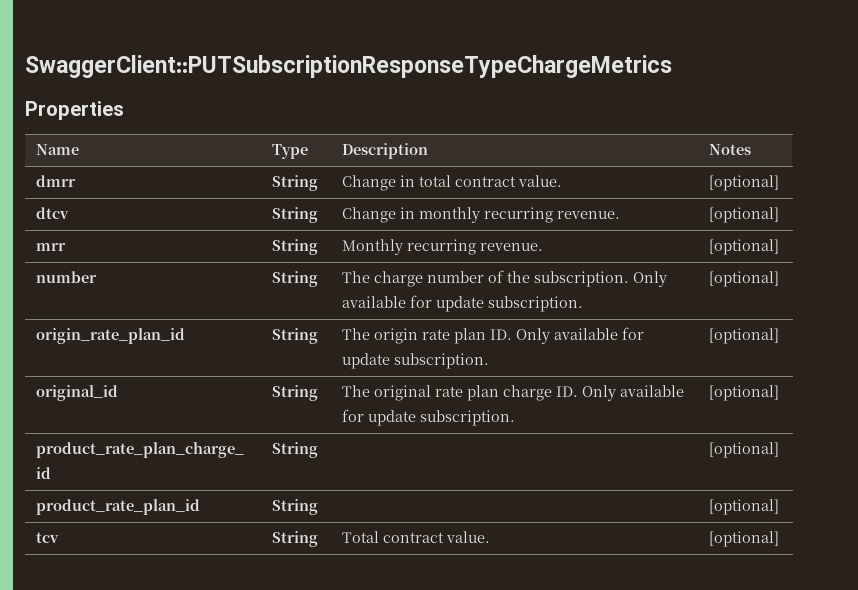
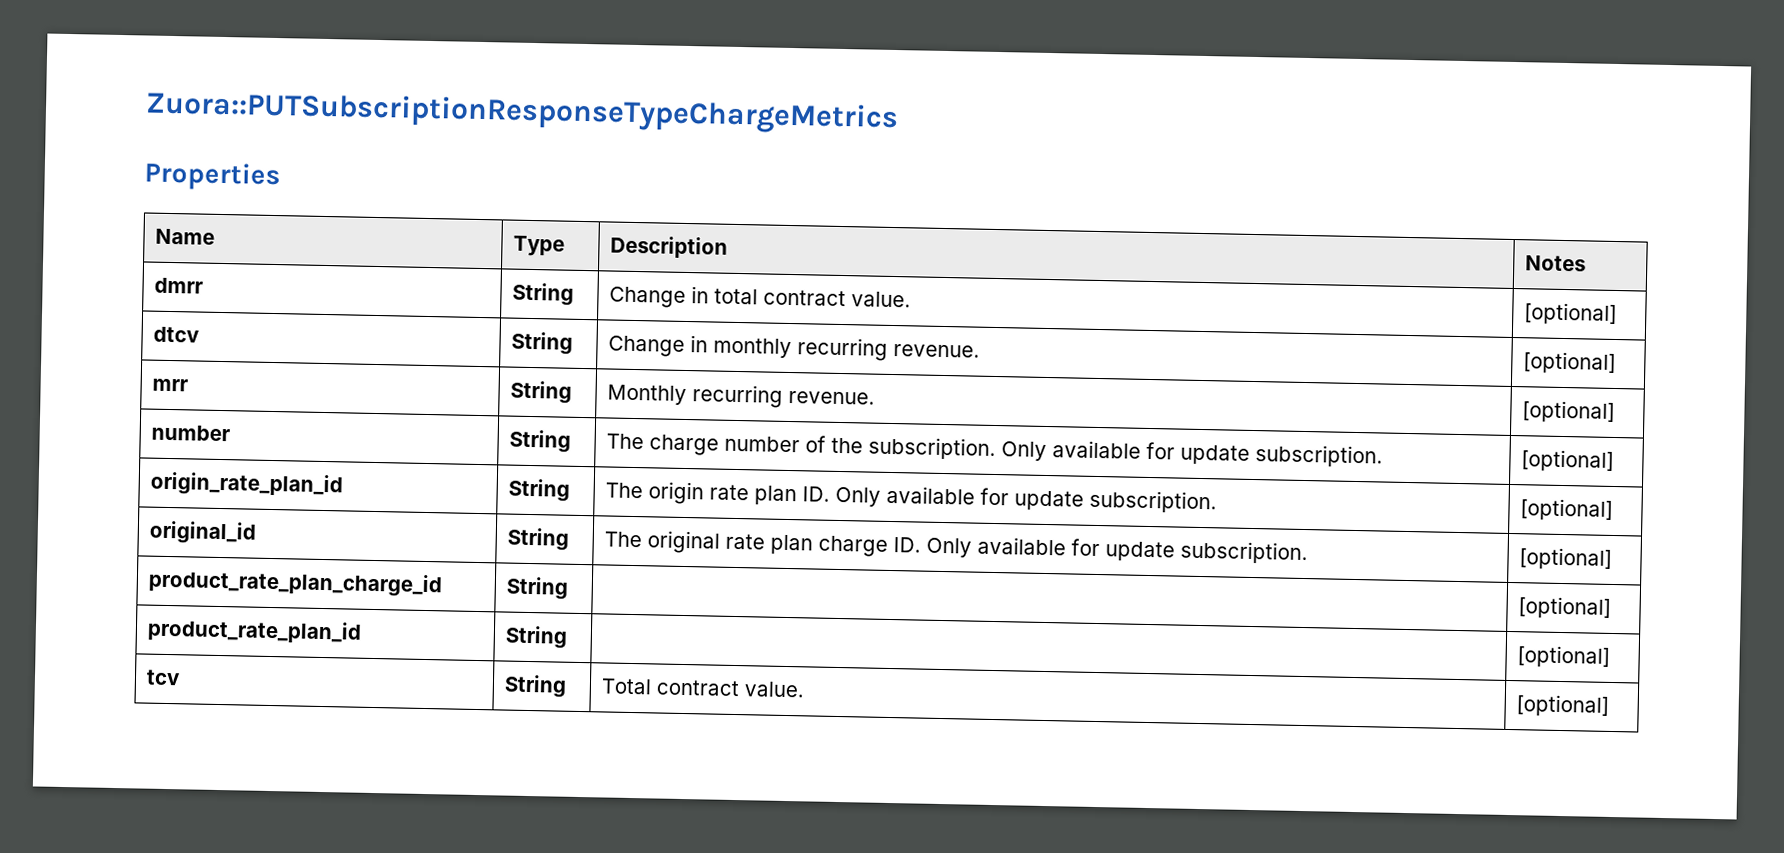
[25,55,672,78] SwaggerClient::PUTSubscriptionResponseTypeChargeMetrics -> [145,90,899,136] Zuora::PUTSubscriptionResponseTypeChargeMetrics

